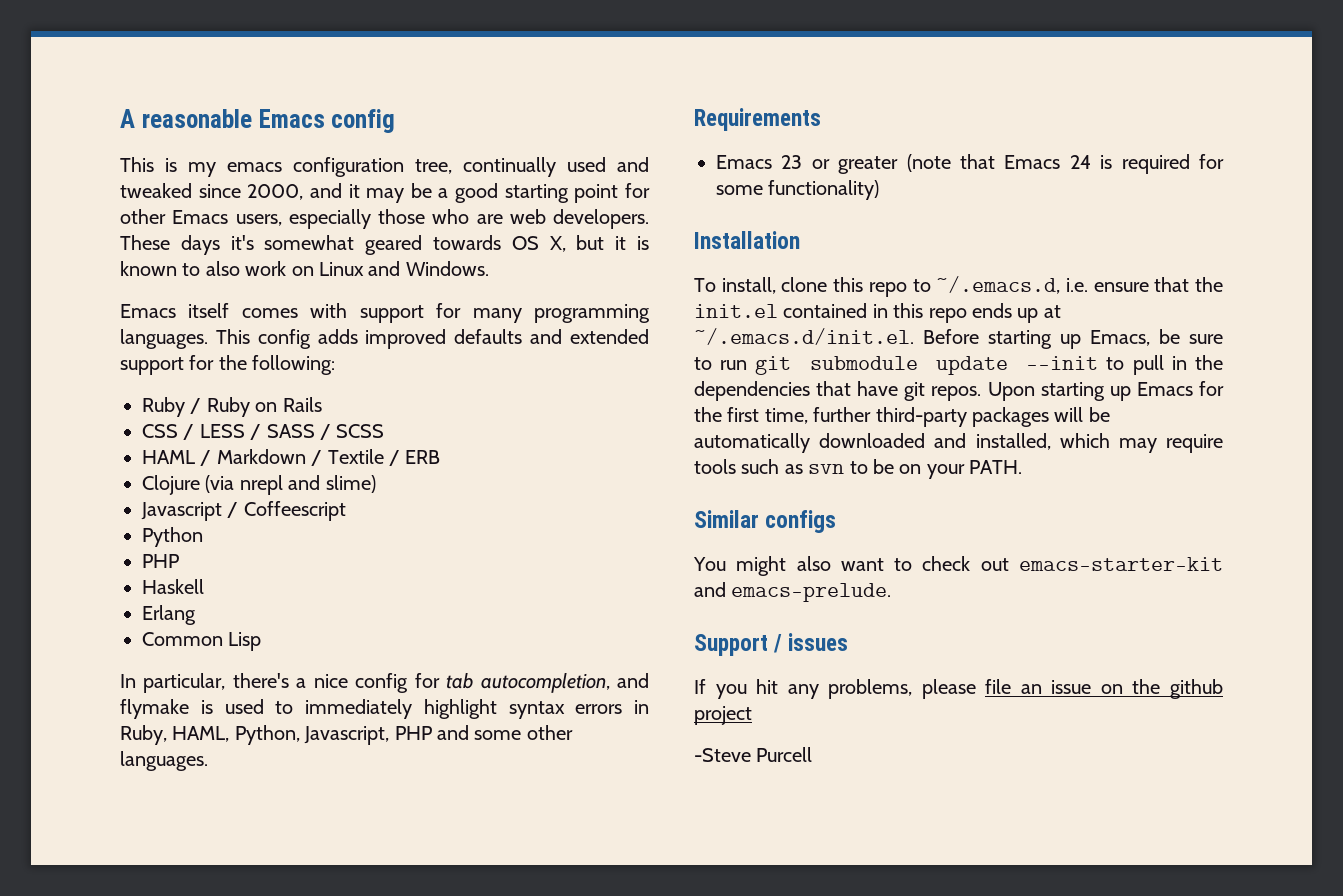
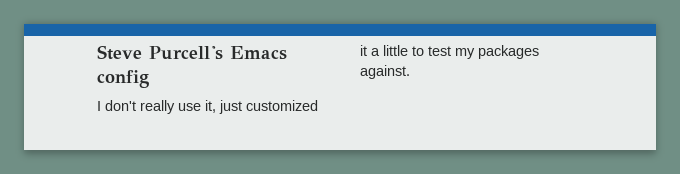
[120,109,252,128] A reasonable -> [97,45,223,60] Steve Purcell's
[120,157,649,177] [120,183,650,203] [120,209,649,229] [120,235,650,255] [120,261,489,276] [120,303,650,323] [120,329,649,349] [120,355,336,375] [142,397,322,417] [142,424,385,440] [142,449,441,466] [142,475,376,495] [141,501,346,521] [142,527,203,547] [142,554,179,568] [142,579,204,594] [142,605,196,625] [142,632,262,651] [120,673,649,693] [120,699,649,719] [120,725,573,745] [120,751,208,771] [694,108,821,131] [716,154,1224,174] [716,180,880,200] [694,231,800,249] [694,276,1223,297] [694,303,1061,323] [694,328,1223,349] [694,355,1223,375] [694,381,1224,401] [694,407,1110,427] [694,433,1223,453] [694,459,1023,479] [694,510,837,533] [693,556,1223,576] [694,582,892,602] [694,633,849,656] [694,679,1223,699] [694,706,752,725] [694,747,813,762] This is my emacs configuration tree, continually used and tweaked since 2000, and it may be a good starting point for other Emacs users, especially those who are web developers. These days it's somewhat geared towards OS X, but it is known to also work on Linux and Windows. // Emacs itself comes with support for many programming languages. This config adds improved defaults and extended support for the following: // Ruby / Ruby on Rails // CSS / LESS / SASS / SCSS // HAML / Markdown / Textile / ERB // Clojure (via nrepl and slime) // Javascript / Coffeescript // Python // PHP // Haskell // Erlang // Common Lisp // In particular, there's a nice config for tab autocompletion, and flymake is used to immediately highlight syntax errors in Ruby, HAML, Python, Javascript, PHP and some other languages. // Requirements // Emacs 23 or greater (note that Emacs 24 is required for some functionality) // Installation // To install, clone this repo to ~/.emacs.d, i.e. ensure that the init.el contained in this repo ends up at ~/.emacs.d/init.el. Before starting up Emacs, be sure to run git submodule update --init to pull in the dependencies that have git repos. Upon starting up Emacs for the first time, further third-party packages will be automatically downloaded and installed, which may require tools such as svn to be on your PATH. // Similar configs // You might also want to check out emacs-starter-kit and emacs-prelude. // Support / issues // If you hit any problems, please file an issue on the github project // -Steve Purcell -> [97,100,318,114] [360,45,539,59] [360,65,410,79] I don't really use it, just customized it a little to test my packages against.

